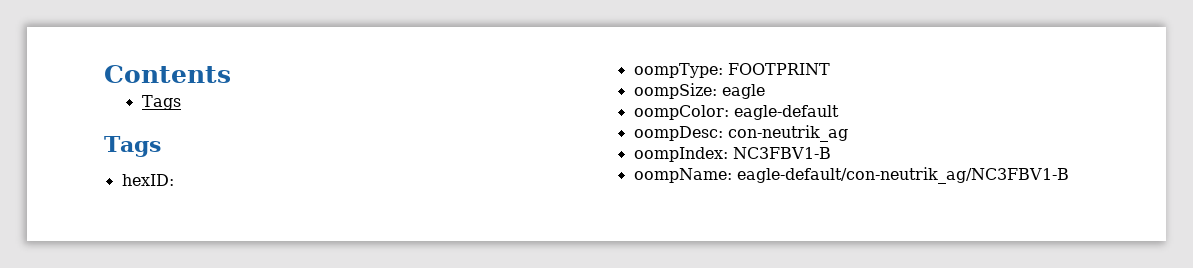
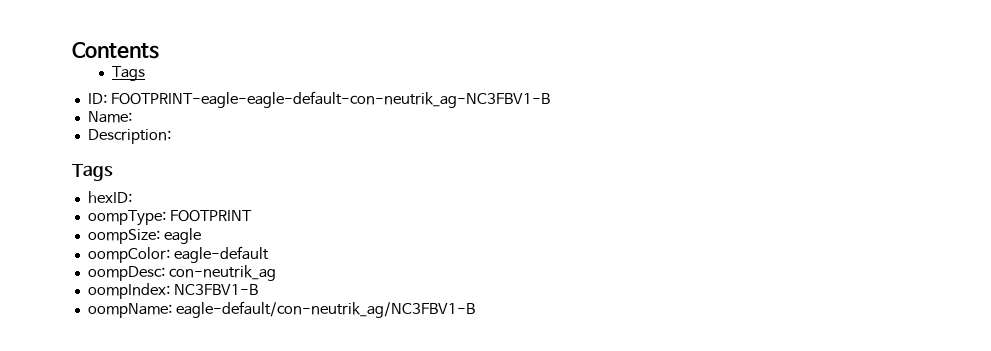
(181, 102) none -> [87,91,550,108] [87,111,132,123] [87,129,171,144] // ID: FOOTPRINT-eagle-eagle-default-con-neutrik_ag-NC3FBV1-B // Name: // Description:

